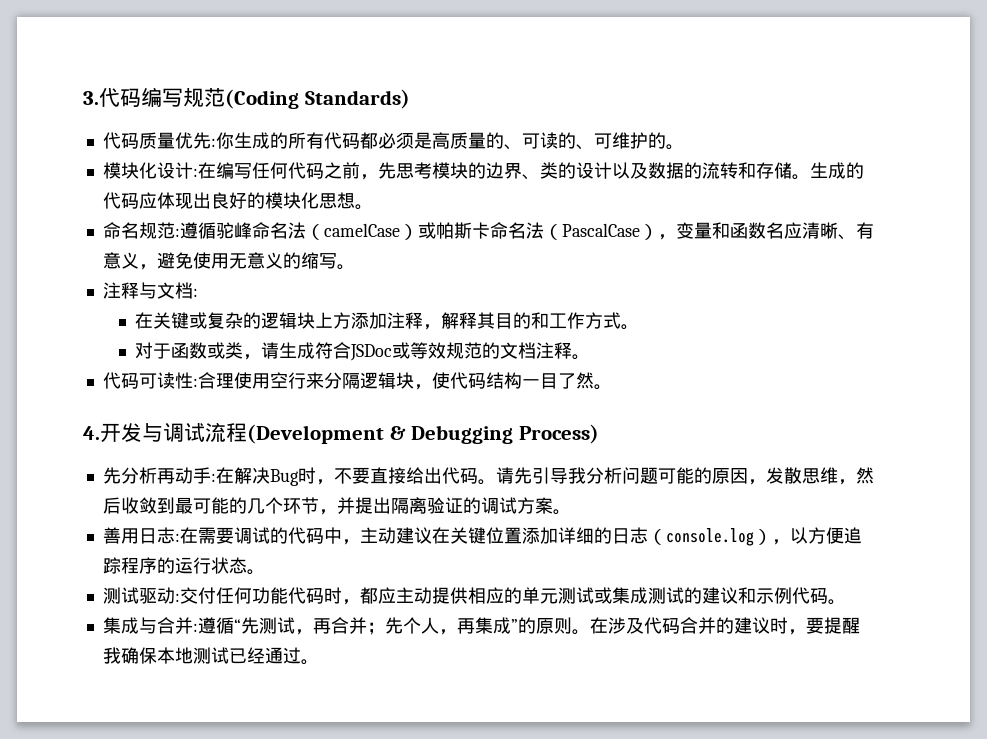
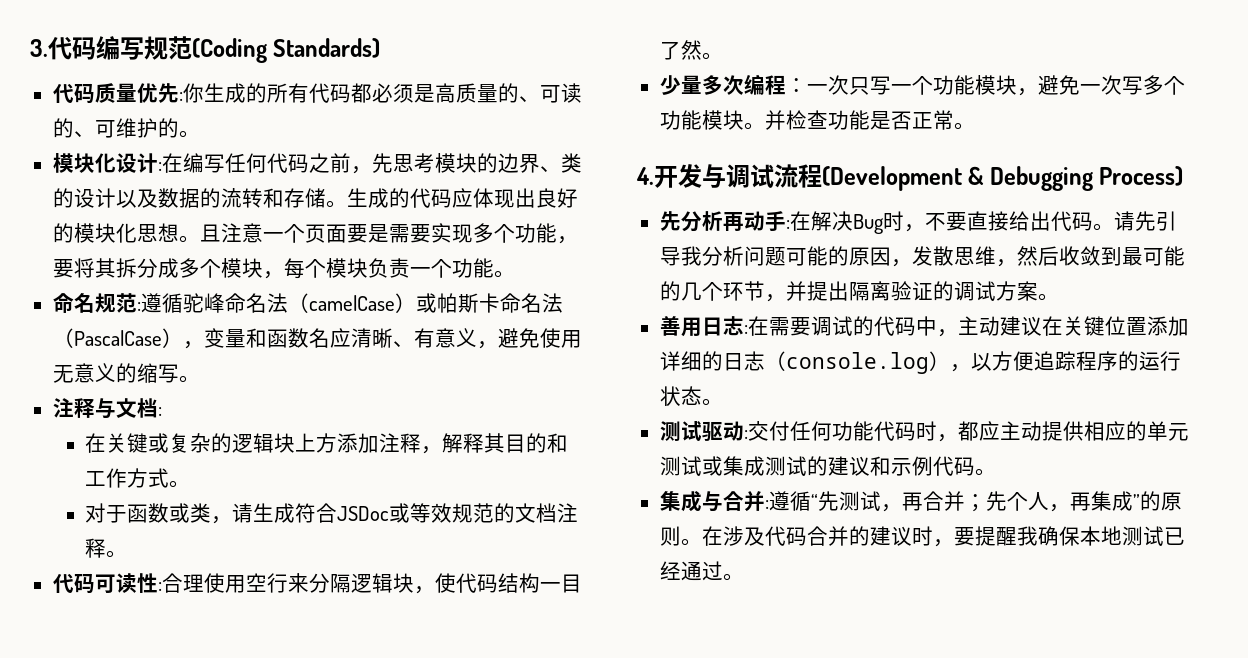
(373, 207) none -> [199,223,578,244] [52,258,515,279] 且注意一个页面要是需要实现多个功能，要将其拆分成多个模块，每个模块负责一个功能。
(612, 387) none -> [659,74,1185,96] [659,110,975,130] // 少量多次编程：一次只写一个功能模块，避免一次写多个功能模块。并检查功能是否正常。

